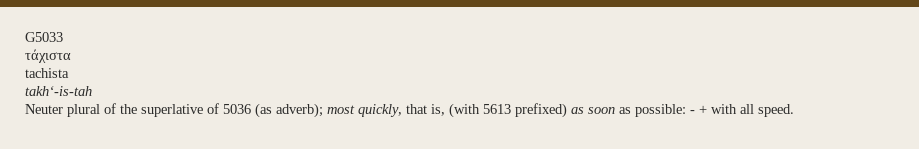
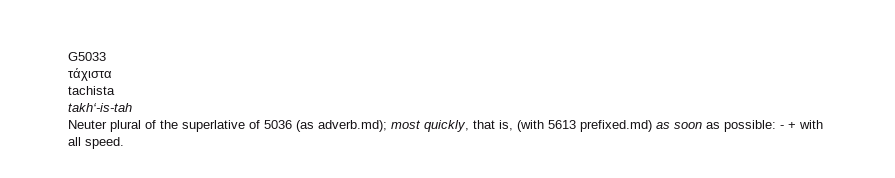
[276,103,323,118] adverb); -> [318,120,387,132] adverb.md);
[515,103,567,118] prefixed) -> [580,120,652,132] prefixed.md)

